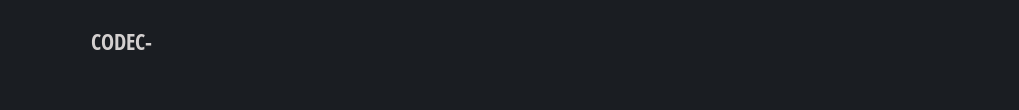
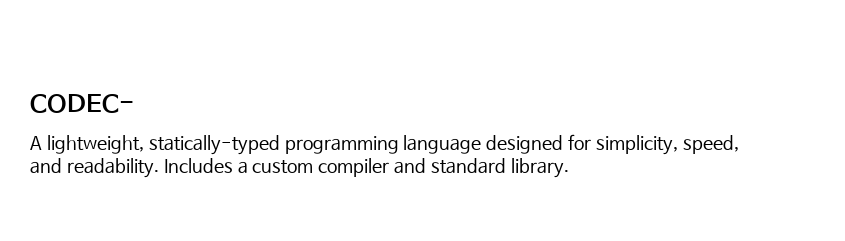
(152, 42) none -> [30,134,739,155] [30,158,569,178] // A lightweight, statically-typed programming language designed for simplicity, speed, and readability. Includes a custom compiler and standard library.

